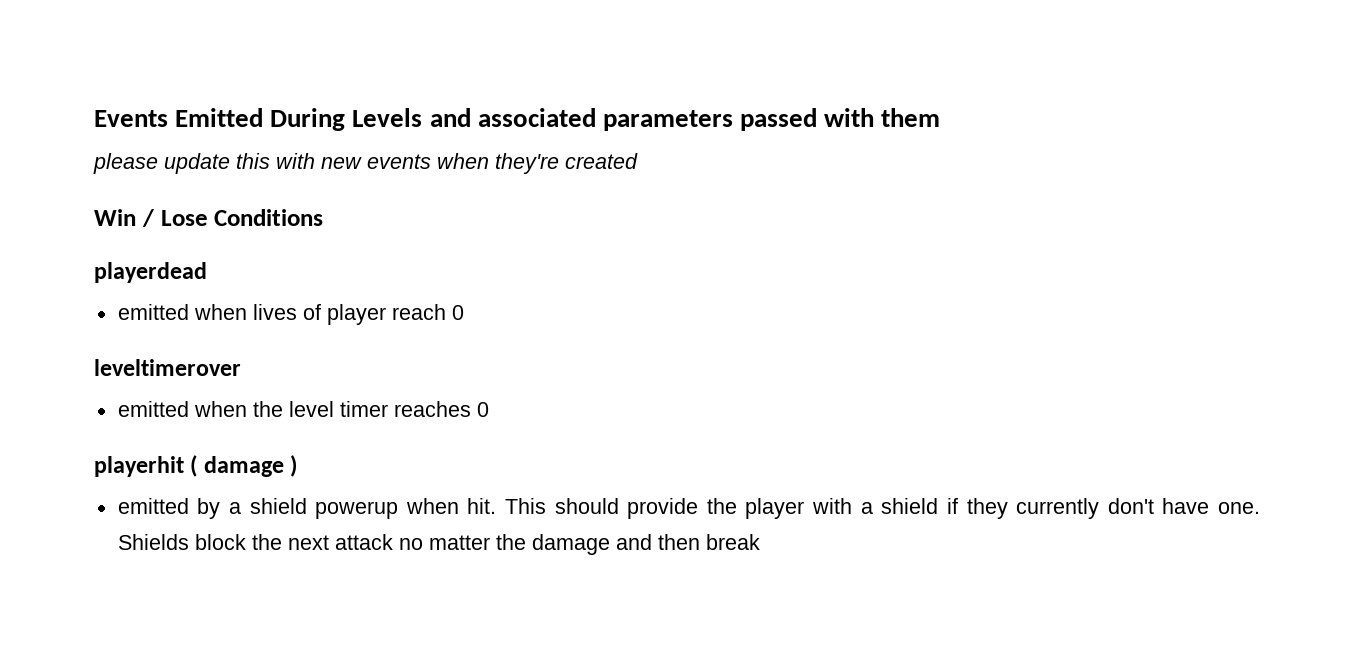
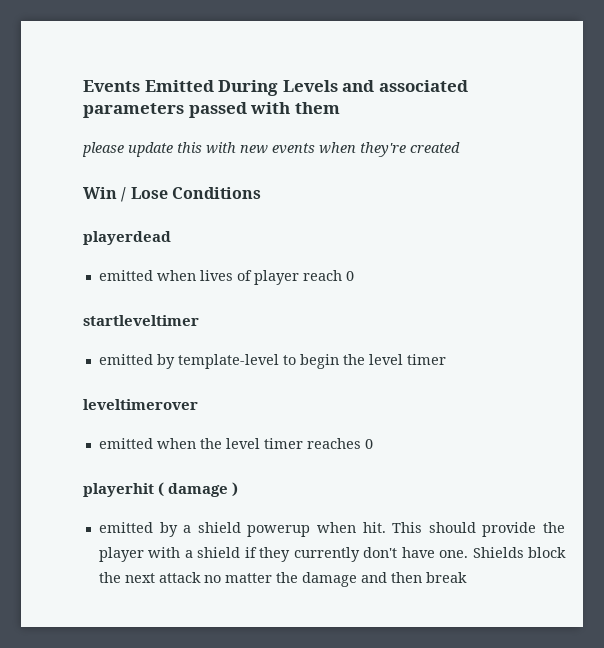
(464, 312) none -> [83,315,199,326] [98,354,446,369] // startleveltimer // emitted by template-level to begin the level timer

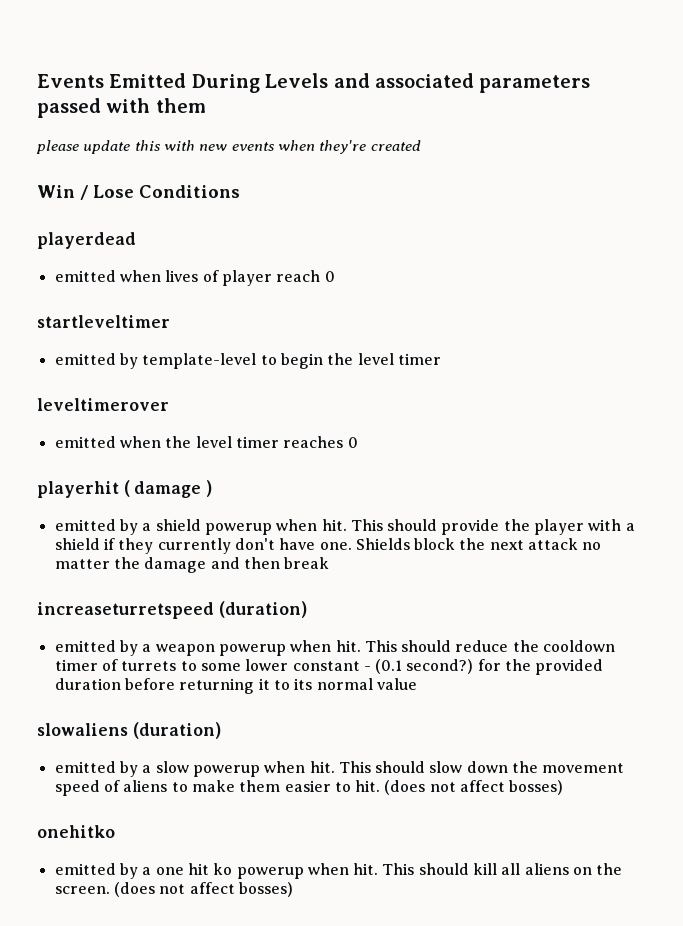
(467, 577) none -> [37,601,307,619] [54,640,616,656] [54,659,604,675] [54,678,417,694] [37,722,221,739] [54,761,625,777] [54,780,564,796] [37,825,115,838] [54,863,623,879] [54,882,293,897] // increaseturretspeed (duration) // emitted by a weapon powerup when hit. This should reduce the cooldown timer of turrets to some lower constant - (0.1 second?) for the provided duration before returning it to its normal value // slowaliens (duration) // emitted by a slow powerup when hit. This should slow down the movement speed of aliens to make them easier to hit. (does not affect bosses) // onehitko // emitted by a one hit ko powerup when hit. This should kill all aliens on the screen. (does not affect bosses)

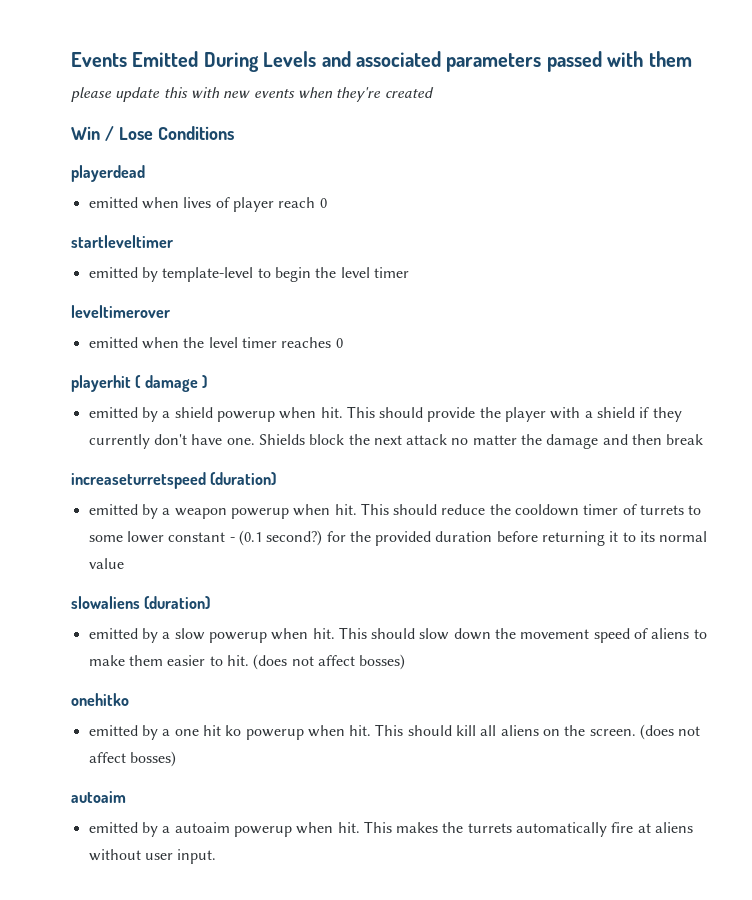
(293, 889) none -> [71,791,126,803] [88,821,694,837] [88,849,217,864] // autoaim // emitted by a autoaim powerup when hit. This makes the turrets automatically fire at aliens without user input.

